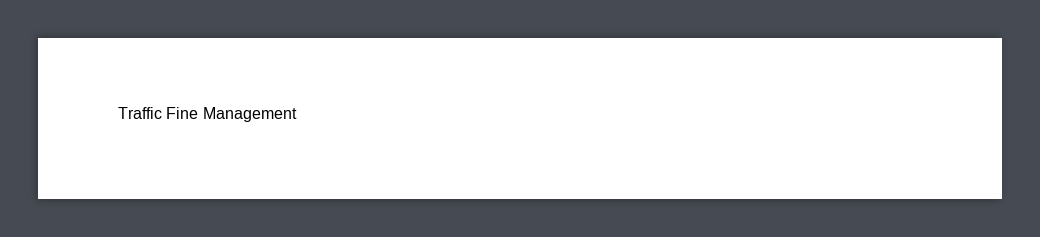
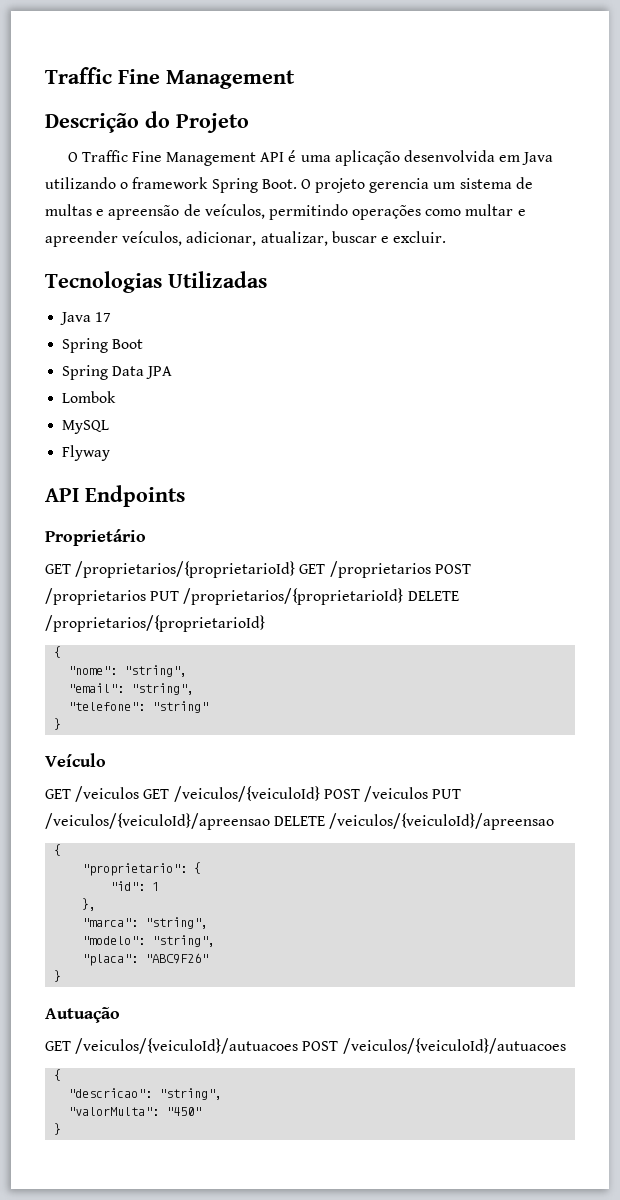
[118,107,297,122] Traffic Fine Management -> [45,67,295,89] [45,111,249,133] [67,150,554,166] [45,177,533,193] [45,204,526,220] [45,231,447,247] [45,271,267,293] [60,312,112,325] [62,338,144,353] [62,365,173,380] [62,391,117,403] [62,420,110,434] [62,445,111,461] [45,485,185,507] [45,529,146,546] [45,561,471,578] [45,588,459,605] [45,615,265,632] [54,646,62,658] [68,665,188,677] [68,683,195,695] [68,701,209,713] [54,718,62,730] [45,753,106,767] [45,786,462,802] [45,813,555,830] [54,844,62,856] [82,862,202,876] [110,881,160,891] [82,898,97,911] [82,917,209,929] [82,935,216,947] [82,953,209,966] [54,970,62,982] [45,1007,120,1023] [45,1038,566,1054] [54,1069,62,1081] [68,1088,223,1100] [68,1107,202,1116] [54,1123,62,1135] Traffic Fine Management // Descrição do Projeto // O Traffic Fine Management API é uma aplicação desenvolvida em Java utilizando o framework Spring Boot. O projeto gerencia um sistema de multas e apreensão de veículos, permitindo operações como multar e apreender veículos, adicionar, atualizar, buscar e excluir. // Tecnologias Utilizadas // Java 17 // Spring Boot // Spring Data JPA // Lombok // MySQL // Flyway // API Endpoints // Proprietário // GET /proprietarios/{proprietarioId} GET /proprietarios POST /proprietarios PUT /proprietarios/{proprietarioId} DELETE /proprietarios/{proprietarioId} // { // "nome": "string", // "email": "string", // "telefone": "string" // } // Veículo // GET /veiculos GET /veiculos/{veiculoId} POST /veiculos PUT /veiculos/{veiculoId}/apreensao DELETE /veiculos/{veiculoId}/apreensao // { // "proprietario": { // "id": 1 // }, // "marca": "string", // "modelo": "string", // "placa": "ABC9F26" // } // Autuação // GET /veiculos/{veiculoId}/autuacoes POST /veiculos/{veiculoId}/autuacoes // { // "descricao": "string", // "valorMulta": "450" // }

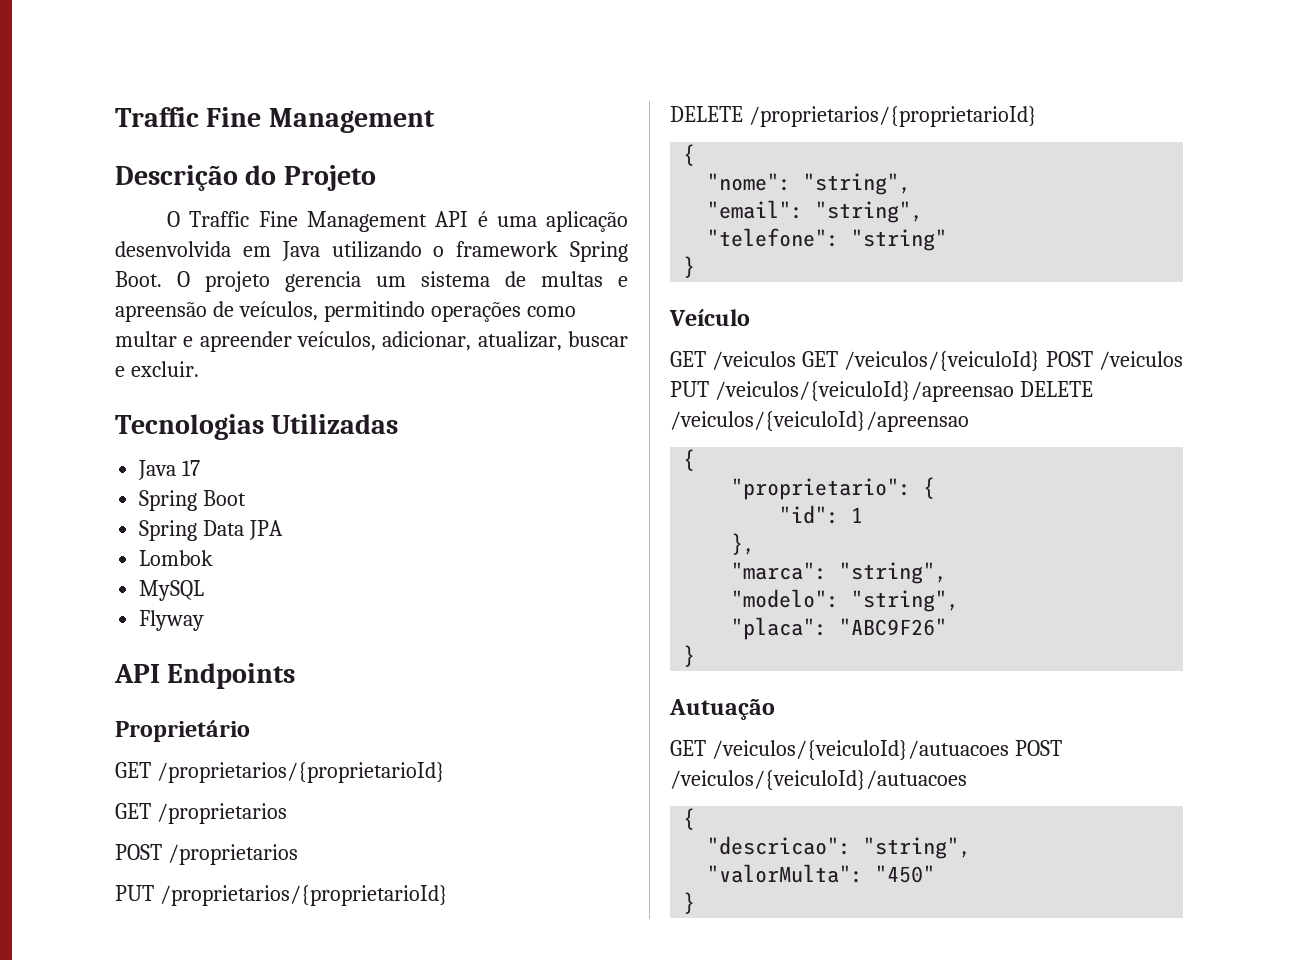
(296, 569) none -> (445, 772) //
(431, 569) none -> (287, 813) //
(146, 596) none -> (298, 854) //
(404, 596) none -> (448, 895) //

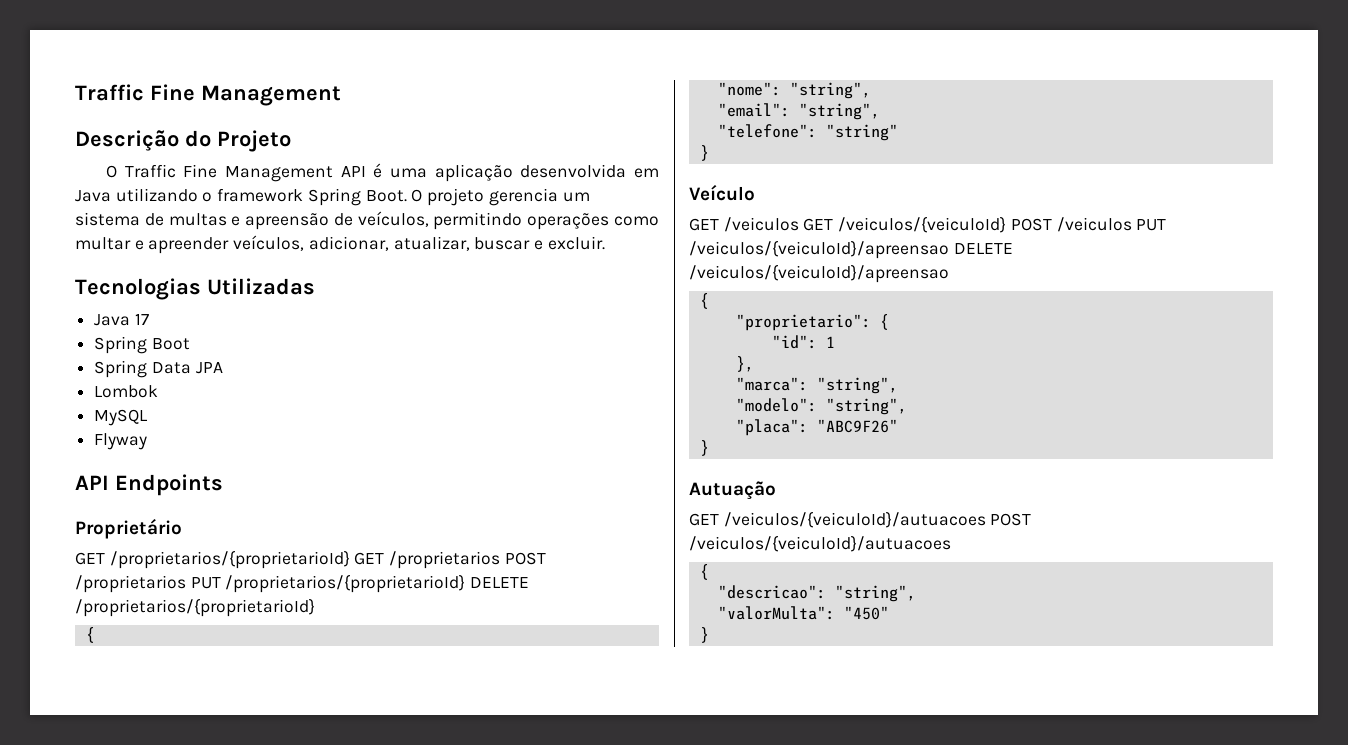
(445, 772) // -> (350, 559) none
(287, 813) // -> (501, 560) none
(298, 854) // -> (186, 584) none
(448, 895) // -> (466, 583) none

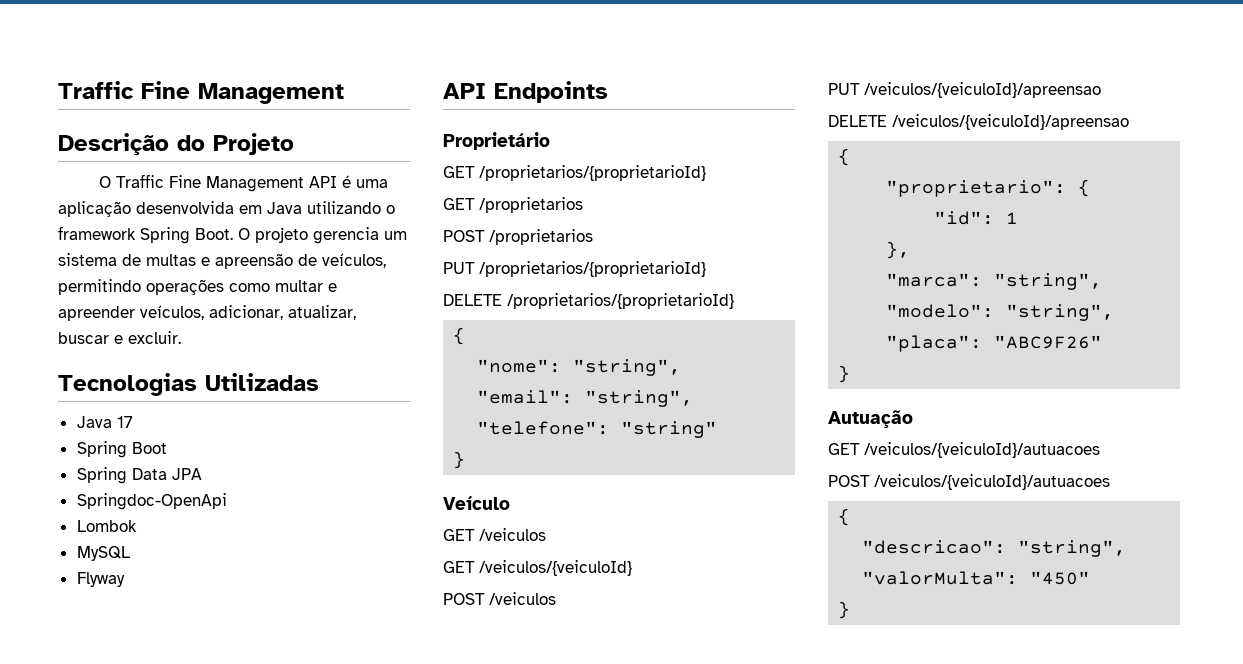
(223, 368) none -> [76,493,227,510] // Springdoc-OpenApi
(350, 559) none -> (706, 173) //
(501, 560) none -> (583, 205) //
(186, 584) none -> (593, 237) //
(466, 583) none -> (706, 269) //
(799, 224) none -> (546, 534) //
(1007, 224) none -> (632, 568) //
(1132, 224) none -> (556, 598) //
(949, 249) none -> (1101, 90) //
(986, 519) none -> (1100, 450) //

